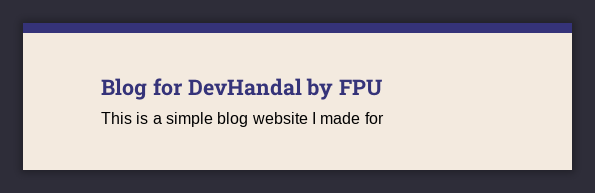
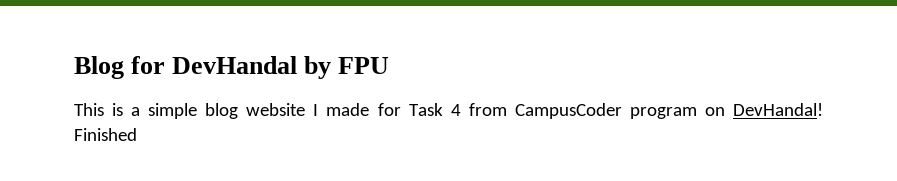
(384, 118) none -> [408,103,824,119] [74,128,137,141] Task 4 from CampusCoder program on DevHandal! Finished

